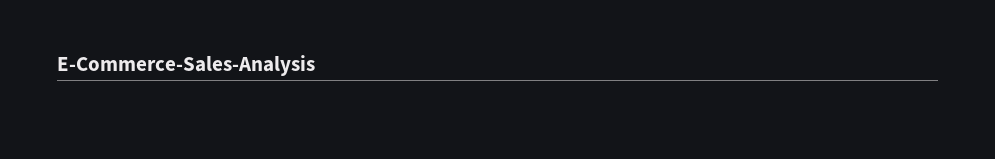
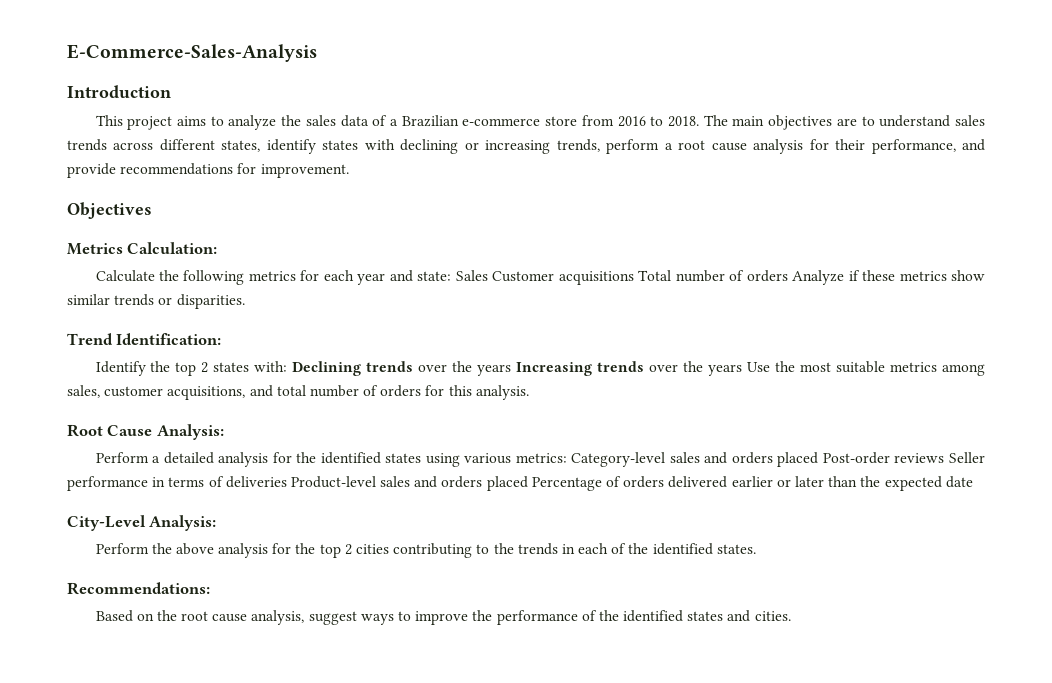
(315, 65) none -> [67,85,171,98] [95,115,986,130] [67,139,986,154] [67,163,349,178] [67,202,152,219] [67,242,218,255] [95,270,985,285] [67,294,245,309] [67,333,222,345] [95,361,986,376] [67,385,529,400] [67,424,224,440] [95,452,986,467] [67,476,973,491] [67,515,217,531] [95,543,756,558] [67,582,210,595] [95,610,791,625] // Introduction // This project aims to analyze the sales data of a Brazilian e-commerce store from 2016 to 2018. The main objectives are to understand sales trends across different states, identify states with declining or increasing trends, perform a root cause analysis for their performance, and provide recommendations for improvement. // Objectives // Metrics Calculation: // Calculate the following metrics for each year and state: Sales Customer acquisitions Total number of orders Analyze if these metrics show similar trends or disparities. // Trend Identification: // Identify the top 2 states with: Declining trends over the years Increasing trends over the years Use the most suitable metrics among sales, customer acquisitions, and total number of orders for this analysis. // Root Cause Analysis: // Perform a detailed analysis for the identified states using various metrics: Category-level sales and orders placed Post-order reviews Seller performance in terms of deliveries Product-level sales and orders placed Percentage of orders delivered earlier or later than the expected date // City-Level Analysis: // Perform the above analysis for the top 2 cities contributing to the trends in each of the identified states. // Recommendations: // Based on the root cause analysis, suggest ways to improve the performance of the identified states and cities.

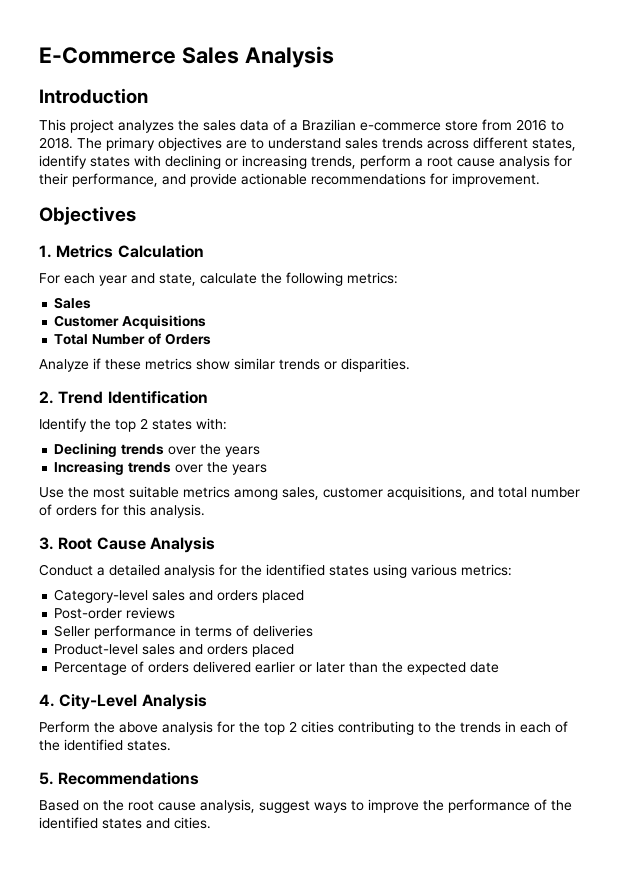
[67,44,317,62] E-Commerce-Sales-Analysis -> [39,46,334,68] E-Commerce Sales Analysis
[176,115,277,130] aims to analyze -> [118,120,174,133] analyzes
[732,116,765,126] main -> [106,137,155,151] primary
(116, 170) none -> [241,173,307,185] actionable
[67,242,218,255] [95,270,788,285] Metrics Calculation: // Calculate the following metrics for each year and state: Sales Customer acquisitions Total number of orders -> [39,245,204,258] [39,272,398,286] [54,297,92,309] [54,315,207,329] [54,333,212,345] 1. Metrics Calculation // For each year and state, calculate the following metrics: // Sales // Customer Acquisitions // Total Number of Orders //
[67,333,222,345] Trend Identification: -> [39,391,208,404] 2. Trend Identification
(288, 366) none -> (227, 424) //
(512, 370) none -> (261, 451) //
(743, 370) none -> (268, 469) //
(529, 392) none -> [39,537,54,550] 3.
[156,424,224,440] [95,452,149,463] Analysis: // Perform -> [149,537,215,553] [39,564,93,576] Analysis // Conduct
(567, 458) none -> (512, 570) //
(819, 459) none -> (305, 596) //
(945, 458) none -> (176, 613) //
(287, 482) none -> (314, 631) //
(528, 483) none -> (295, 650) //
[67,515,217,531] City-Level Analysis: -> [39,694,207,710] 4. City-Level Analysis
[67,582,210,595] Recommendations: -> [39,772,200,785] 5. Recommendations

